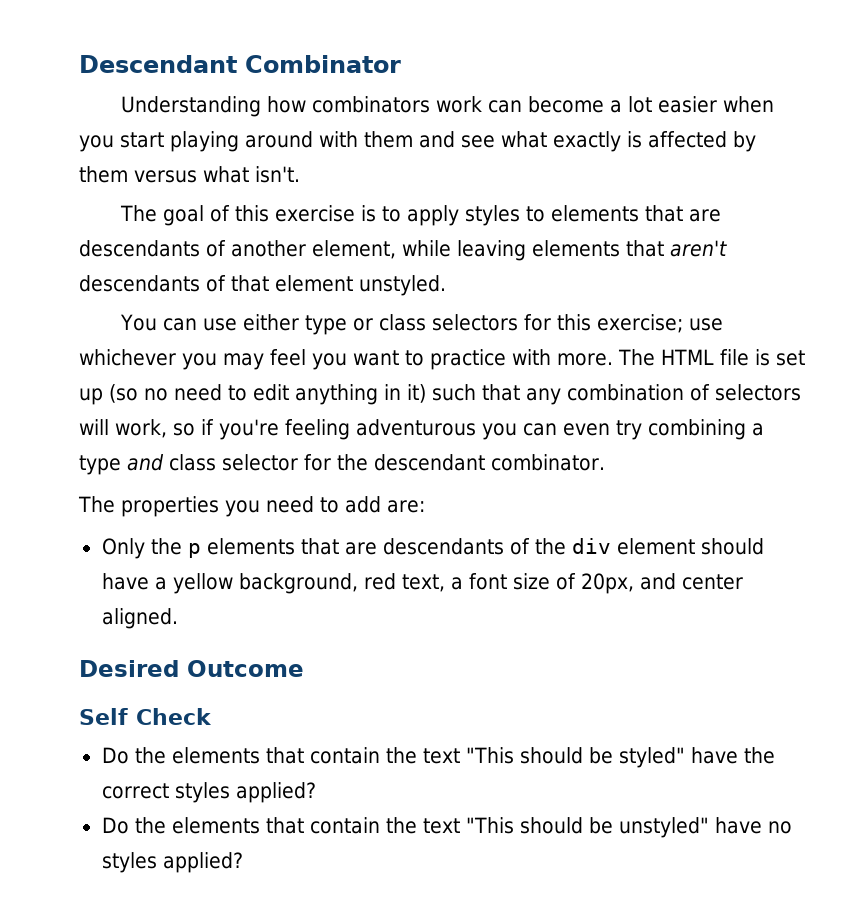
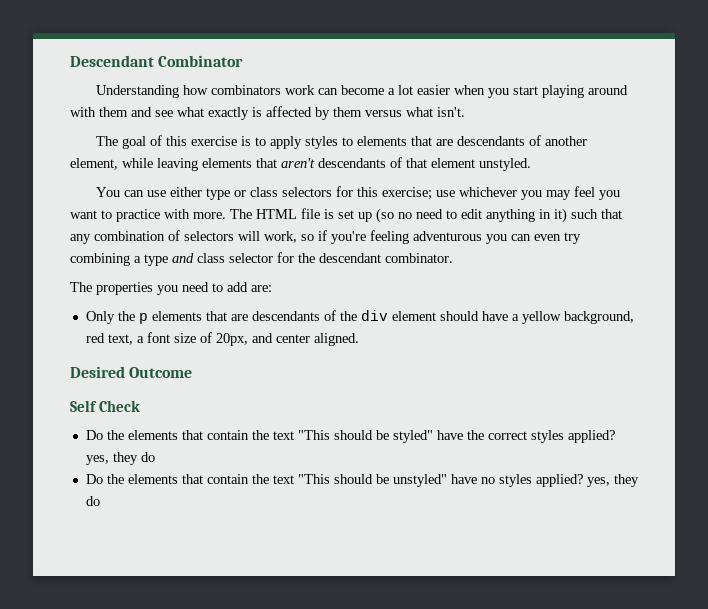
(316, 792) none -> [85,452,155,465] yes, they do
(243, 862) none -> [586,474,639,487] [85,496,100,506] yes, they do

